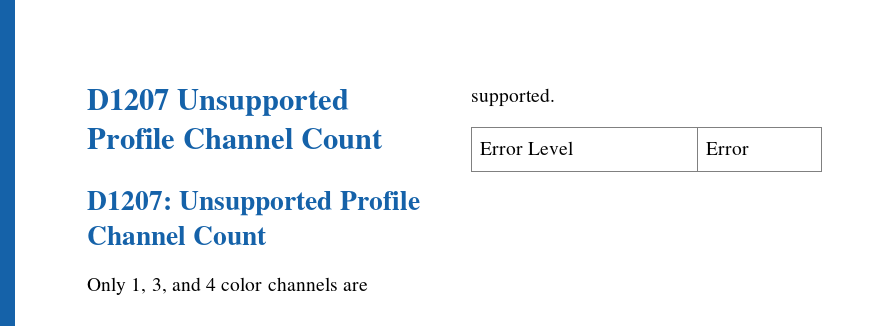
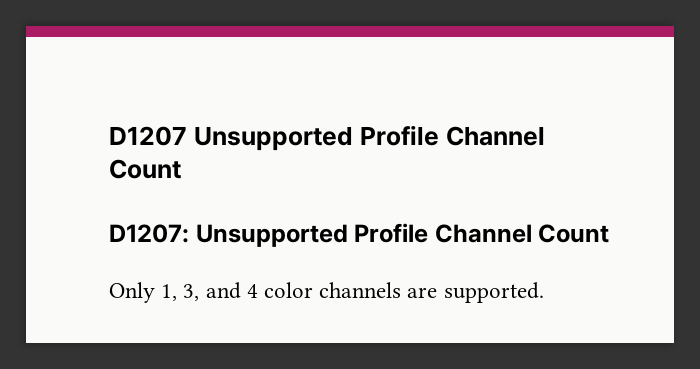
[480,141,574,155] [706,142,750,155] // Error Level | Error -> (544, 292) none

